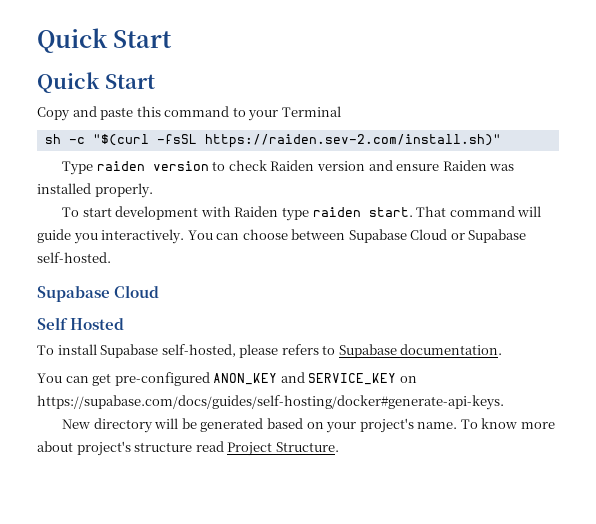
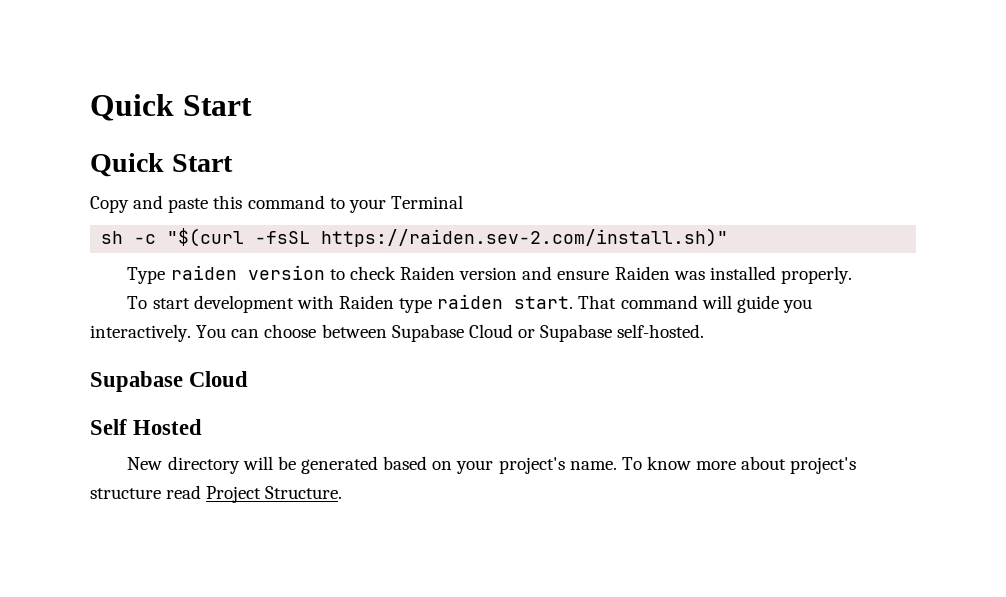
[37,344,503,358] [37,372,417,386] [37,395,504,410] // To install Supabase self-hosted, please refers to Supabase documentation. // You can get pre-configured ANON_KEY and SERVICE_KEY on https://supabase.com/docs/guides/self-hosting/docker#generate-api-keys. -> (203, 427) none

